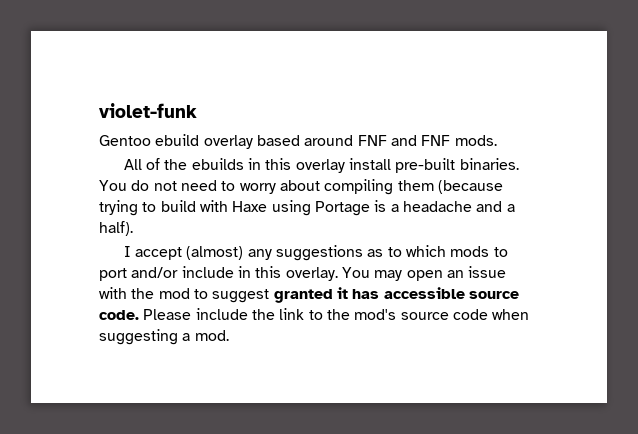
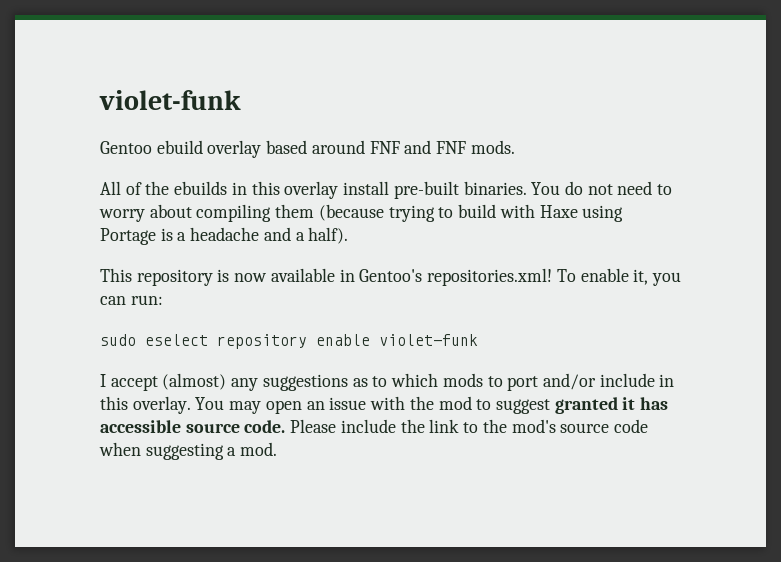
(133, 228) none -> [100,268,681,286] [100,295,163,305] [100,334,478,349] // This repository is now available in Gentoo's repositories.xml! To enable it, you can run: // sudo eselect repository enable violet-funk

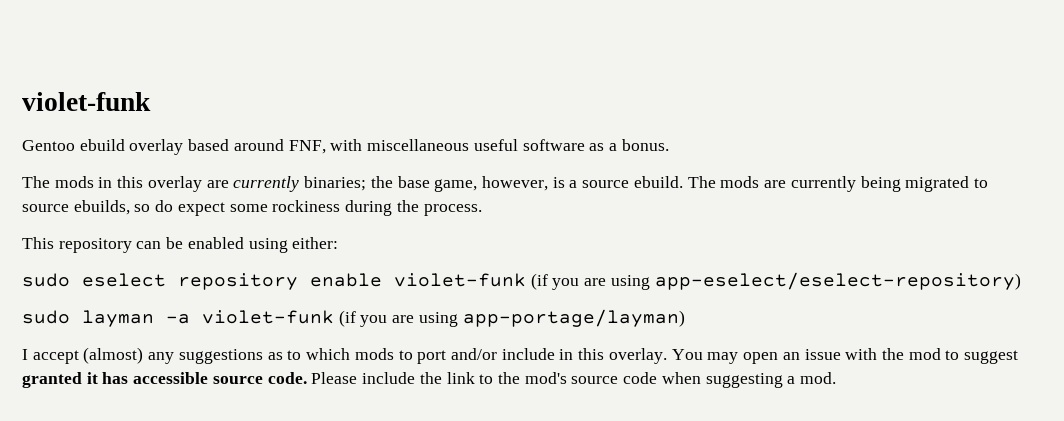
[369,140,515,154] [100,181,673,199] [99,204,624,222] [100,227,349,245] [100,268,681,286] [100,295,163,305] FNF and FNF mods. // All of the ebuilds in this overlay install pre-built binaries. You do not need to worry about compiling them (because trying to build with Haxe using Portage is a headache and a half). // This repository is now available in Gentoo's repositories.xml! To enable it, you can run: -> [288,139,669,154] [22,176,988,192] [22,200,482,216] [22,237,339,253] FNF, with miscellaneous useful software as a bonus. // The mods in this overlay are currently binaries; the base game, however, is a source ebuild. The mods are currently being migrated to source ebuilds, so do expect some rockiness during the process. // This repository can be enabled using either:
(478, 340) none -> [530,272,1021,290] [22,309,685,327] (if you are using app-eselect/eselect-repository) // sudo layman -a violet-funk (if you are using app-portage/layman)

